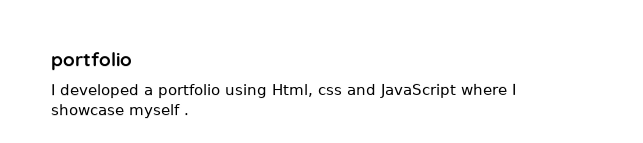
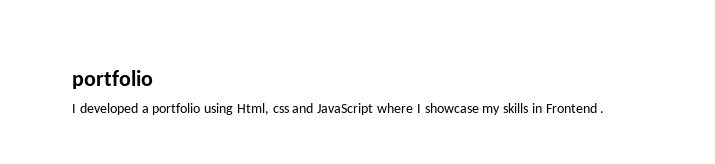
[129,104,181,119] myself -> [482,103,597,115] my skills in Frontend

